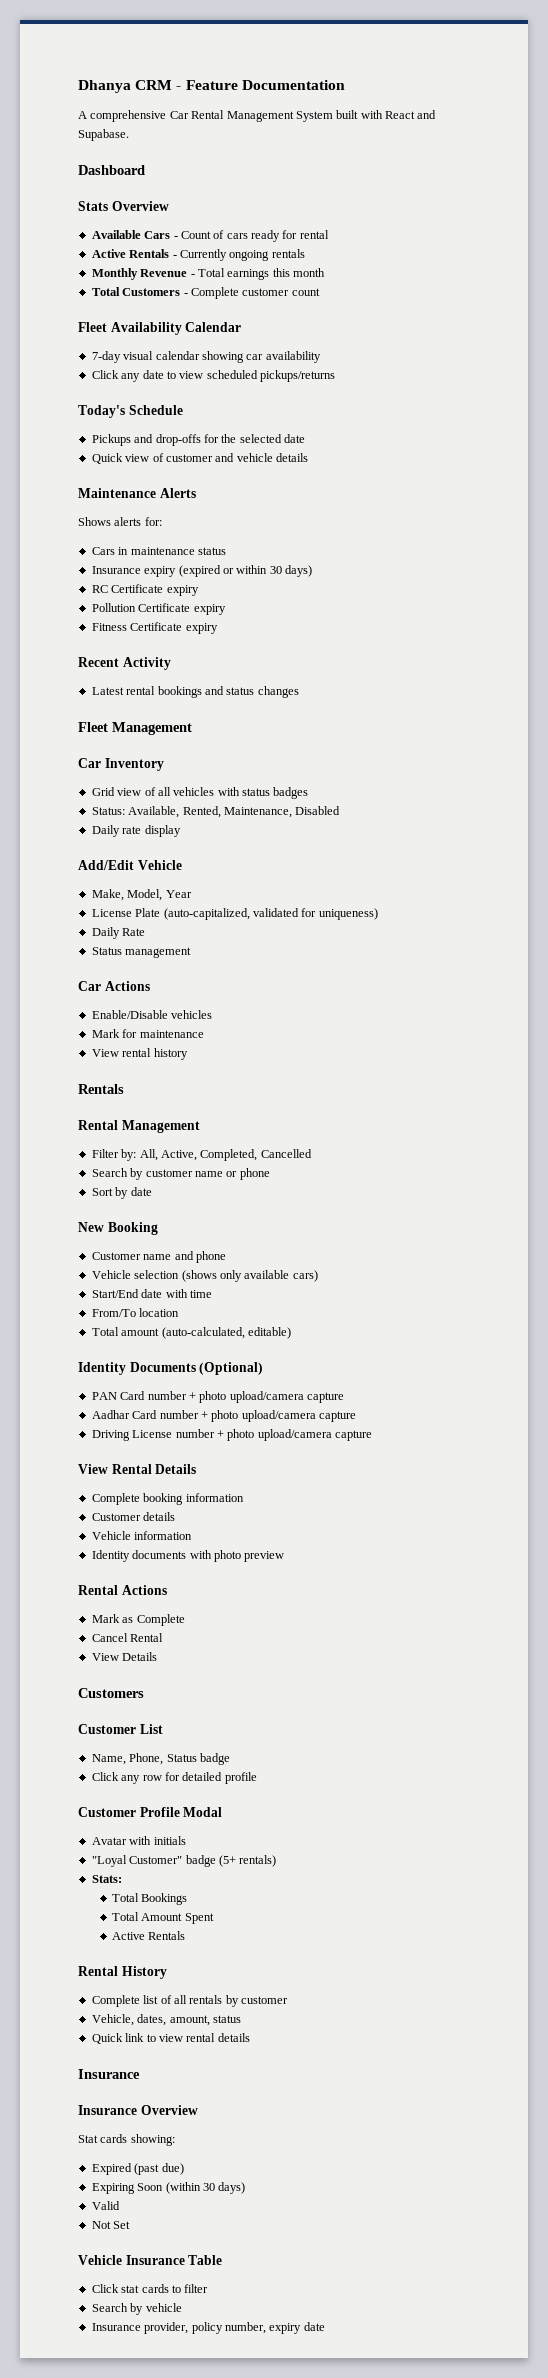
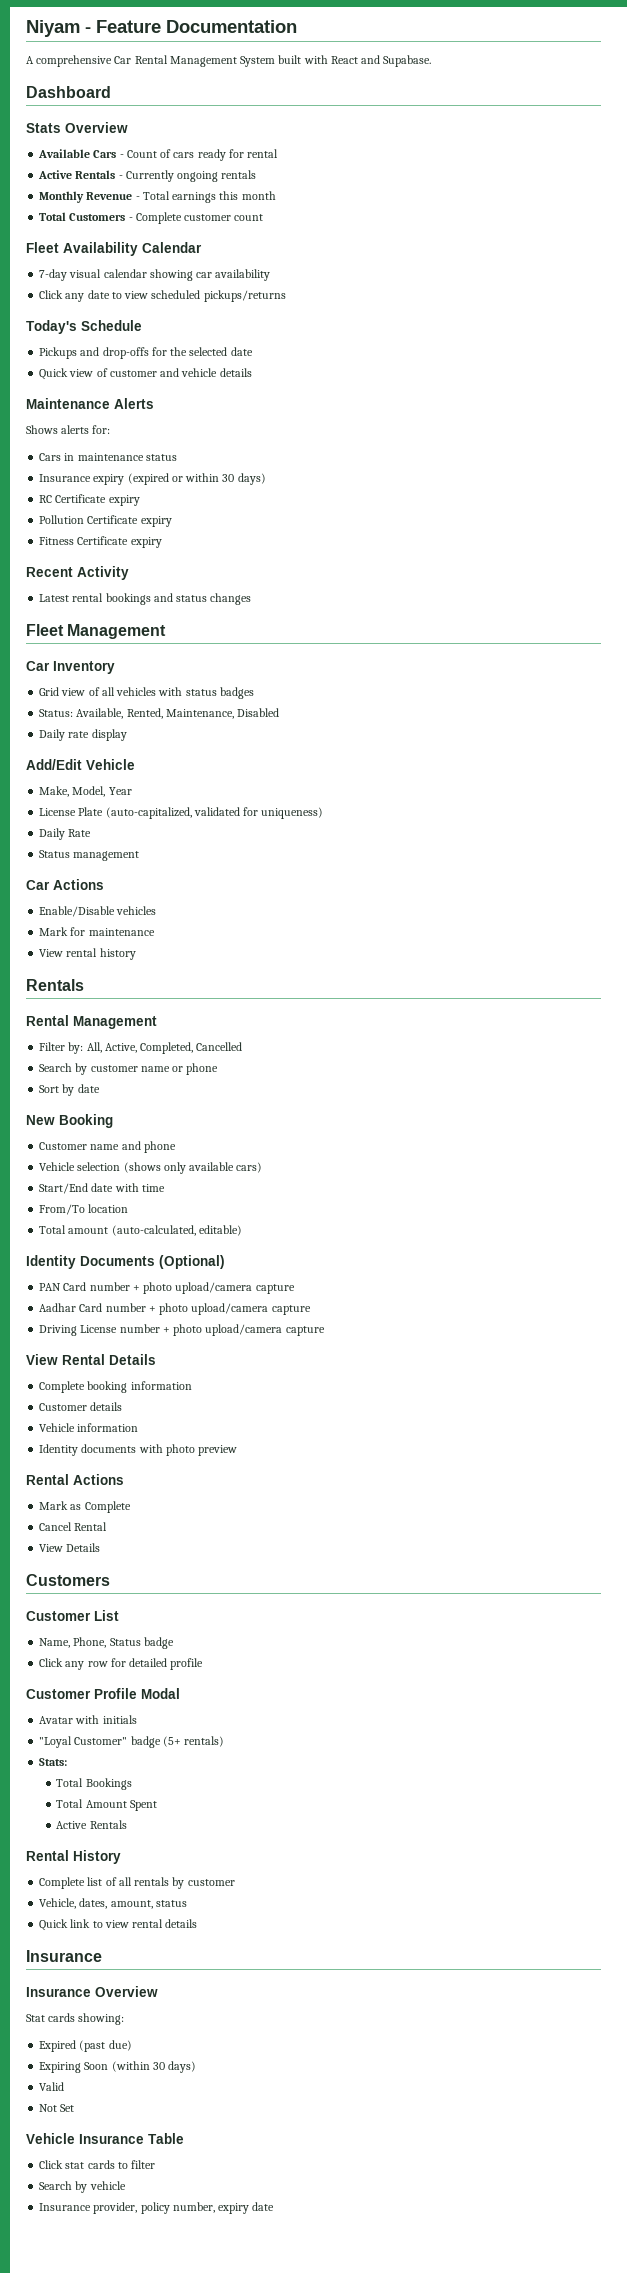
[78,80,173,93] Dhanya CRM -> [26,20,80,37] Niyam

